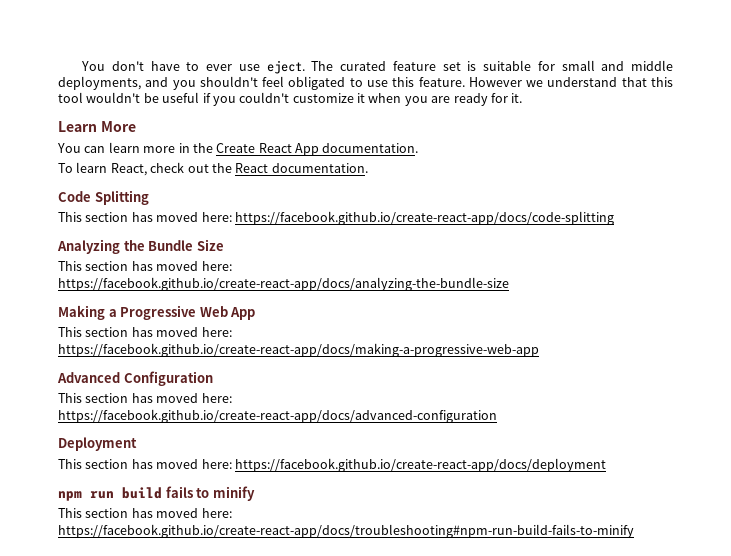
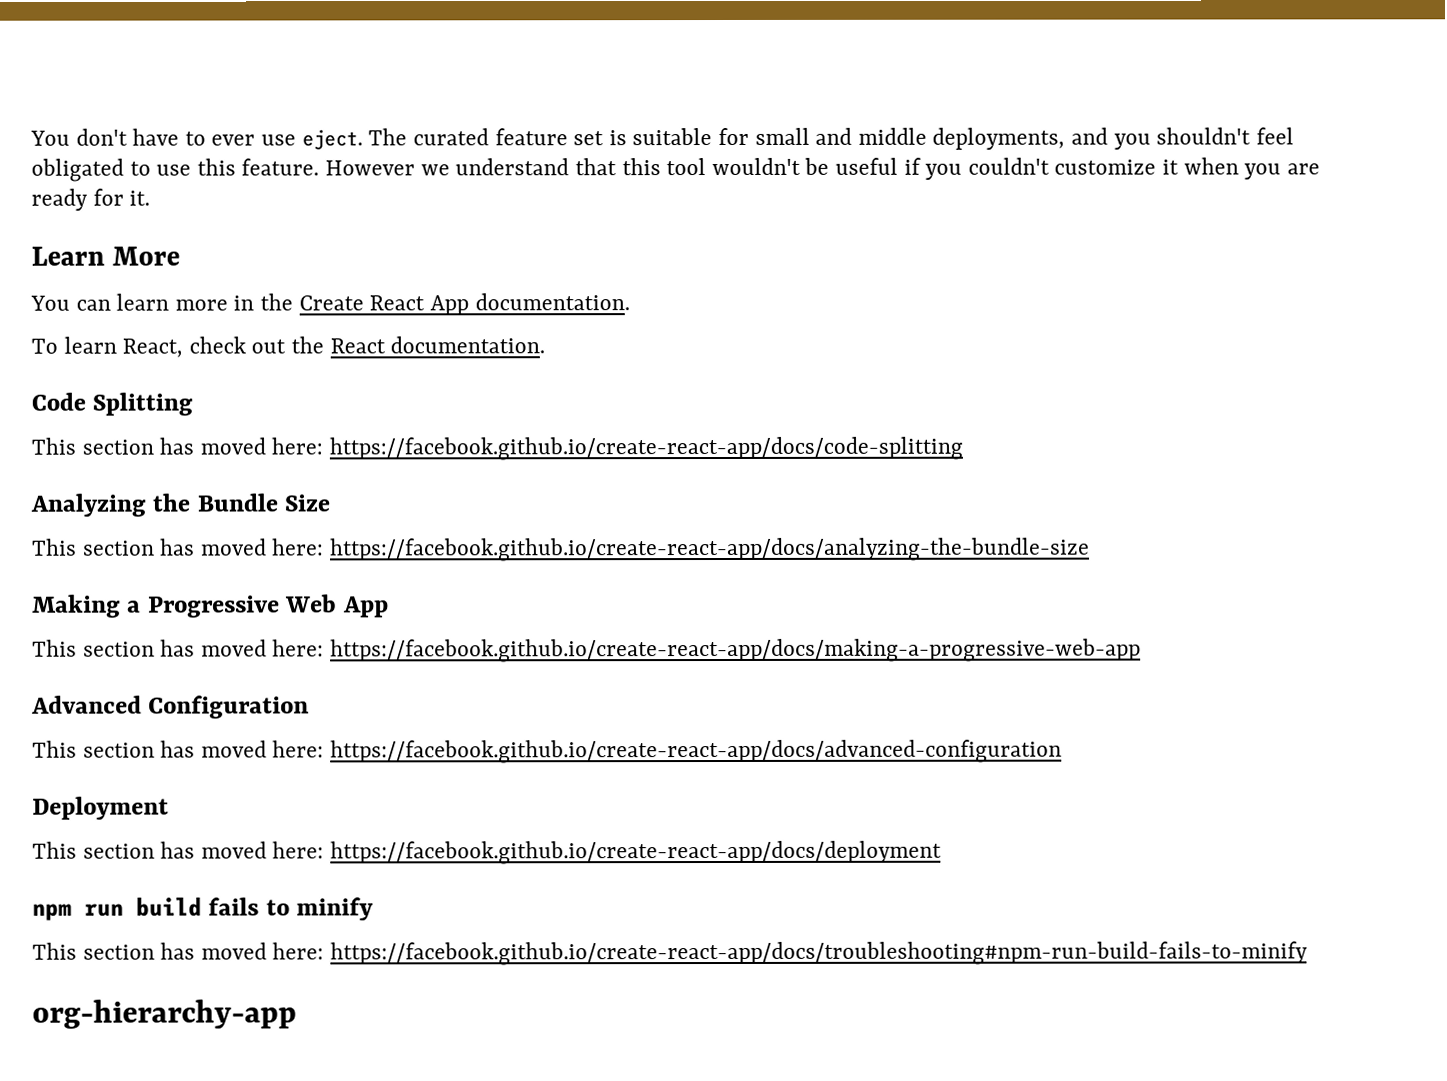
(634, 531) none -> [32,999,297,1029] // org-hierarchy-app

